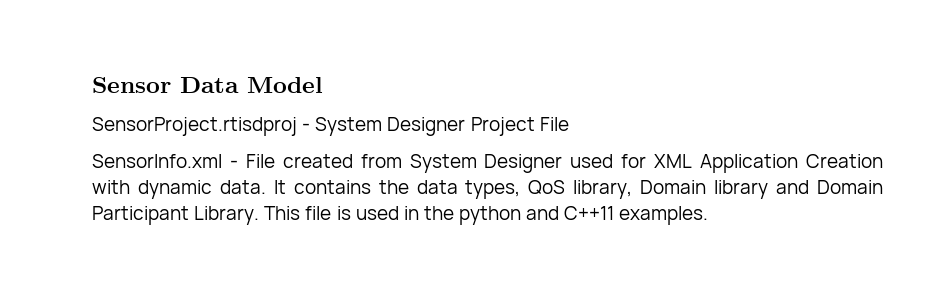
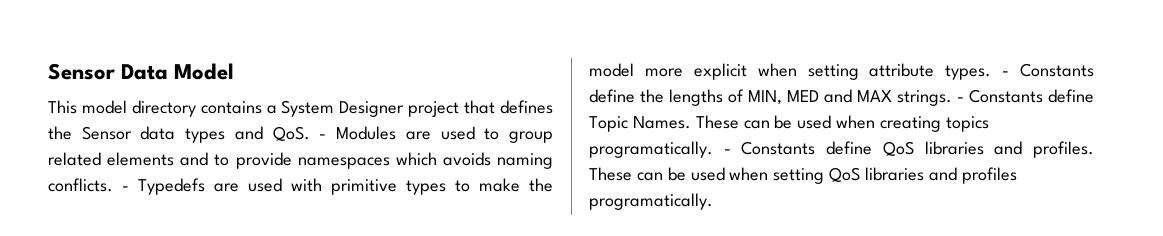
[92,117,569,136] [92,154,883,173] [92,180,883,199] [92,206,709,225] SensorProject.rtisdproj - System Designer Project File // SensorInfo.xml - File created from System Designer used for XML Application Creation with dynamic data. It contains the data types, QoS library, Domain library and Domain Participant Library. This file is used in the python and C++11 examples. -> [48,100,554,117] [48,126,554,143] [48,152,553,169] [48,178,553,195] [589,63,1094,80] [589,89,1094,106] [589,115,989,132] [589,141,1094,158] [589,167,1017,184] [589,193,713,210] This model directory contains a System Designer project that defines the Sensor data types and QoS. - Modules are used to group related elements and to provide namespaces which avoids naming conflicts. - Typedefs are used with primitive types to make the model more explicit when setting attribute types. - Constants define the lengths of MIN, MED and MAX strings. - Constants define Topic Names. These can be used when creating topics programatically. - Constants define QoS libraries and profiles. These can be used when setting QoS libraries and profiles programatically.

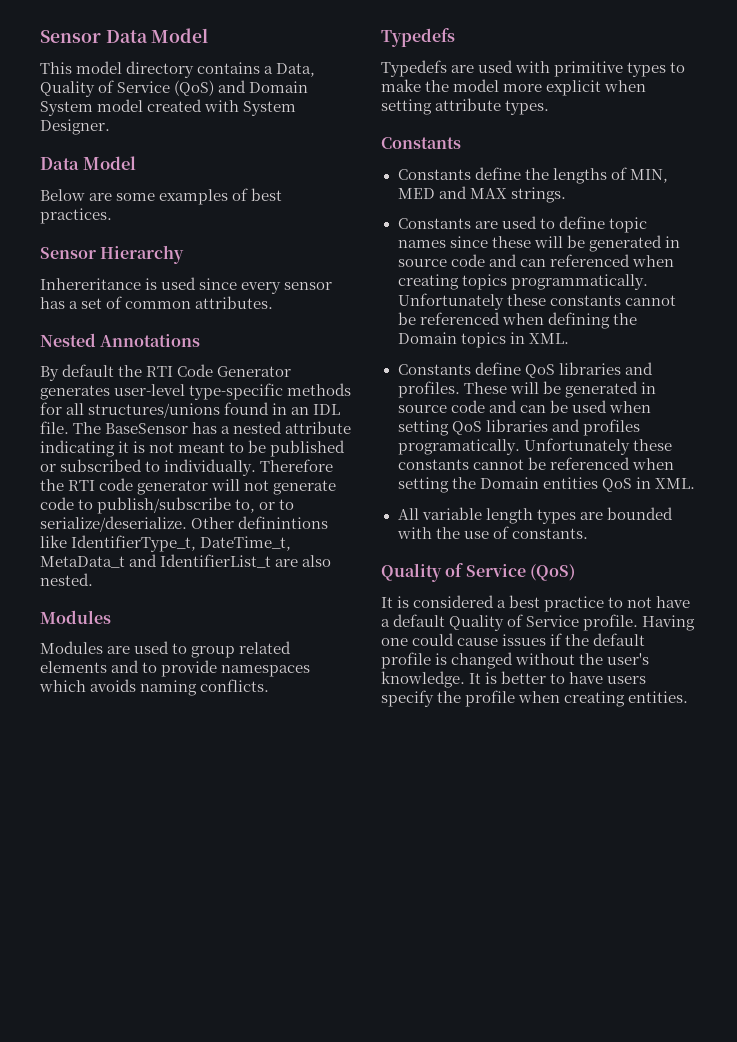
[281,100,554,117] [48,126,327,143] System Designer project that defines the Sensor data types and QoS. - -> [276,63,316,77] [40,80,309,97] [40,99,297,116] [40,119,110,135] [40,156,137,170] [40,188,283,205] [40,208,112,224] [40,245,185,264] [40,277,333,294] [40,296,274,309] [40,333,201,347] [40,364,292,381] [40,383,352,400] [40,402,341,418] [40,421,352,434] [40,440,346,457] [40,459,334,476] [40,478,337,495] [40,497,295,514] [40,516,329,532] [40,535,292,552] [40,554,332,568] [40,573,93,586] [40,610,111,624] Data, Quality of Service (QoS) and Domain System model created with System Designer. // Data Model // Below are some examples of best practices. // Sensor Hierarchy // Inhereritance is used since every sensor has a set of common attributes. // Nested Annotations // By default the RTI Code Generator generates user-level type-specific methods for all structures/unions found in an IDL file. The BaseSensor has a nested attribute indicating it is not meant to be published or subscribed to individually. Therefore the RTI code generator will not generate code to publish/subscribe to, or to serialize/deserialize. Other definintions like IdentifierType_t, DateTime_t, MetaData_t and IdentifierList_t are also nested. // Modules //
[122,186,129,191] - -> [381,28,455,47] // Typedefs //
[1002,71,1010,76] - -> [381,137,461,149] // Constants //
[957,89,1094,103] [589,115,989,132] [589,141,731,158] - Constants define Topic Names. These can be used when creating topics programatically. - -> [397,216,647,233] [397,235,680,252] [397,254,674,267] [397,274,648,290] [397,293,676,310] [397,312,637,329] [397,332,569,348] // Constants are used to define topic names since these will be generated in source code and can referenced when creating topics programmatically. Unfortunately these constants cannot be referenced when defining the Domain topics in XML. //
(632, 174) none -> [509,381,656,398] [397,400,517,413] will be generated in source code and
(713, 201) none -> [523,438,672,455] [397,457,674,470] [397,477,695,493] [397,507,673,524] [396,526,588,539] [381,563,575,582] [381,595,691,612] [381,614,696,631] [381,633,646,646] [381,652,650,669] [381,671,647,688] [381,690,689,707] Unfortunately these constants cannot be referenced when setting the Domain entities QoS in XML. // All variable length types are bounded with the use of constants. // Quality of Service (QoS) // It is considered a best practice to not have a default Quality of Service profile. Having one could cause issues if the default profile is changed without the user's knowledge. It is better to have users specify the profile when creating entities.

